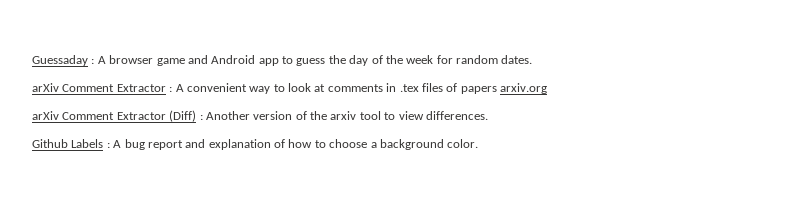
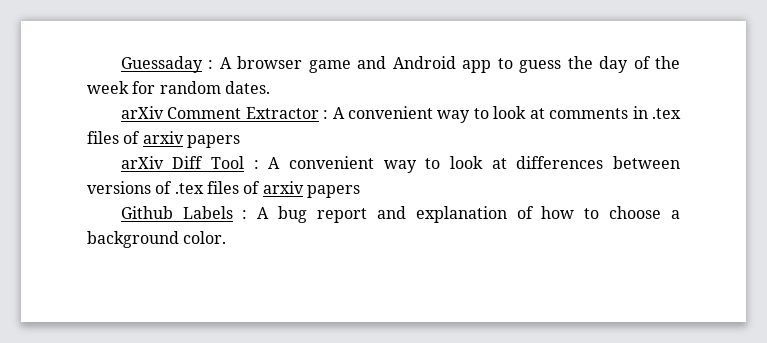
[460,83,547,94] [32,110,488,122] papers arxiv.org // arXiv Comment Extractor (Diff) : Another version of the arxiv tool to view differences. -> [142,131,240,148] [120,156,680,173] [87,181,360,198] arxiv papers // arXiv Diff Tool : A convenient way to look at differences between versions of .tex files of arxiv papers

